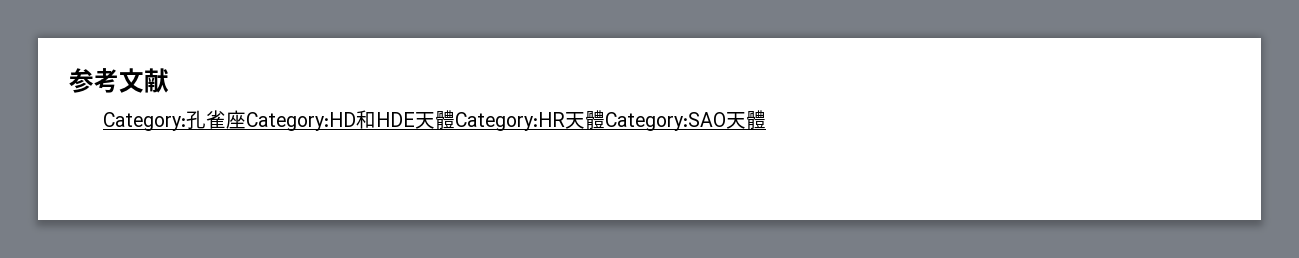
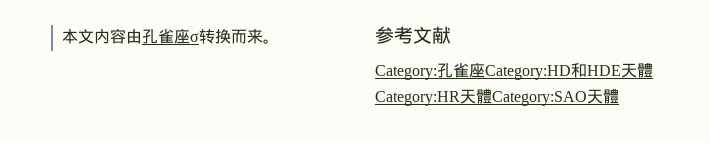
(69, 80) none -> [61,28,279,44] 本文内容由孔雀座σ转换而来。 //

